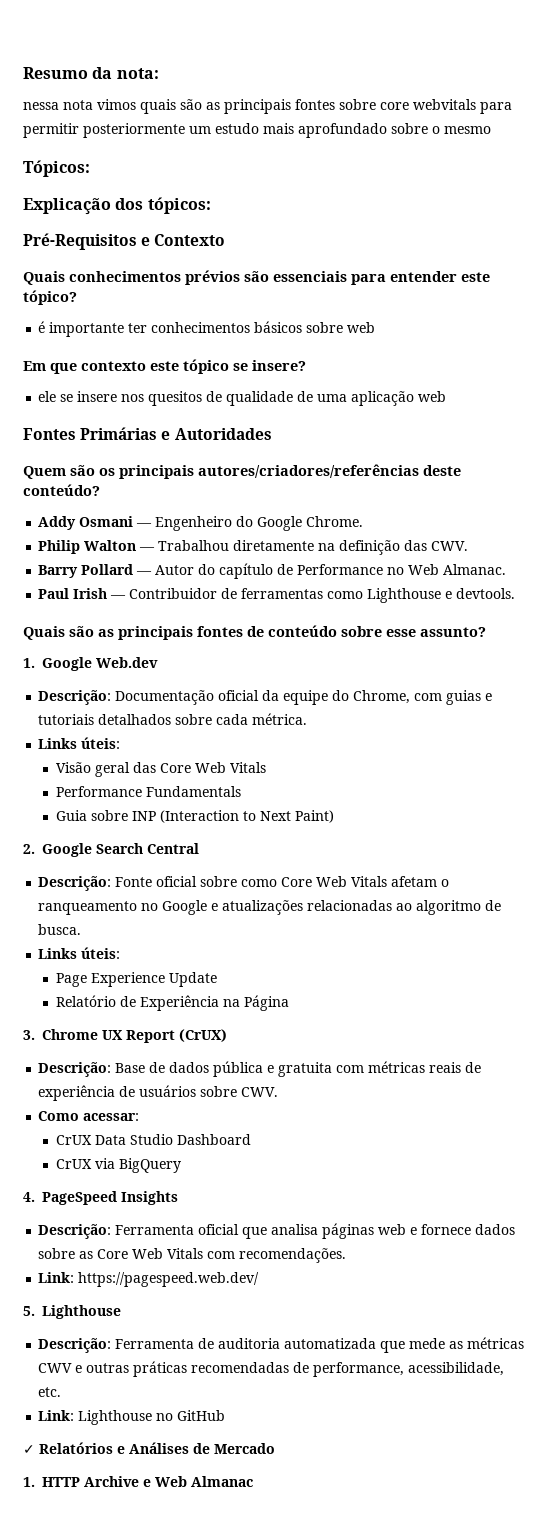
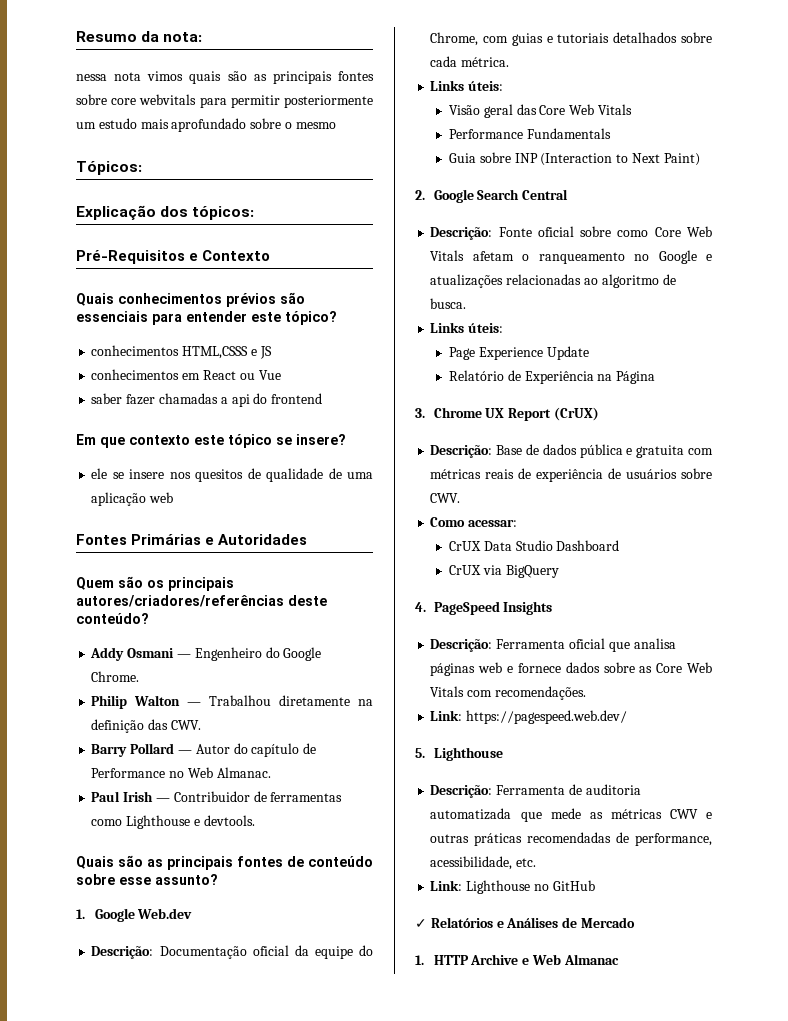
[38,321,376,337] é importante ter conhecimentos básicos sobre web -> [91,345,272,359] [91,369,281,380] [91,393,323,407] conhecimentos HTML,CSSS e JS // conhecimentos em React ou Vue // saber fazer chamadas a api do frontend

